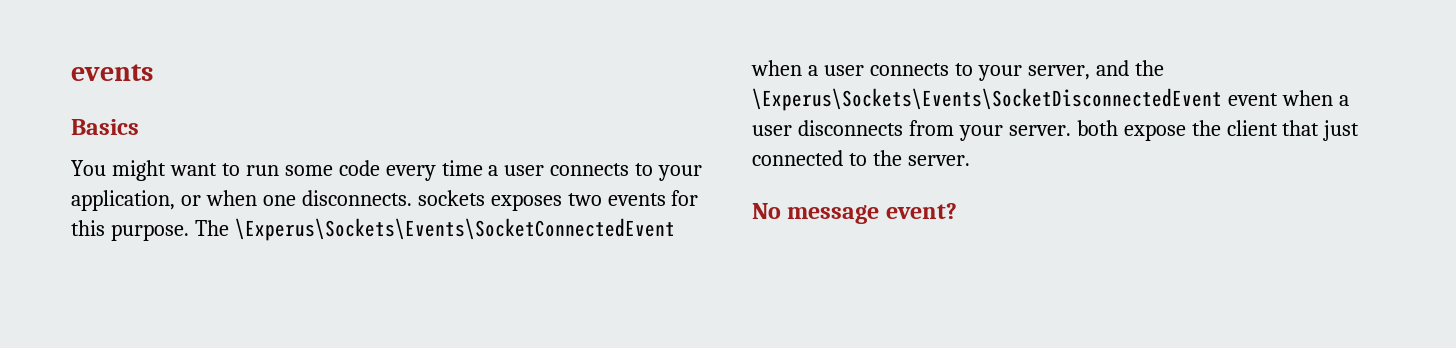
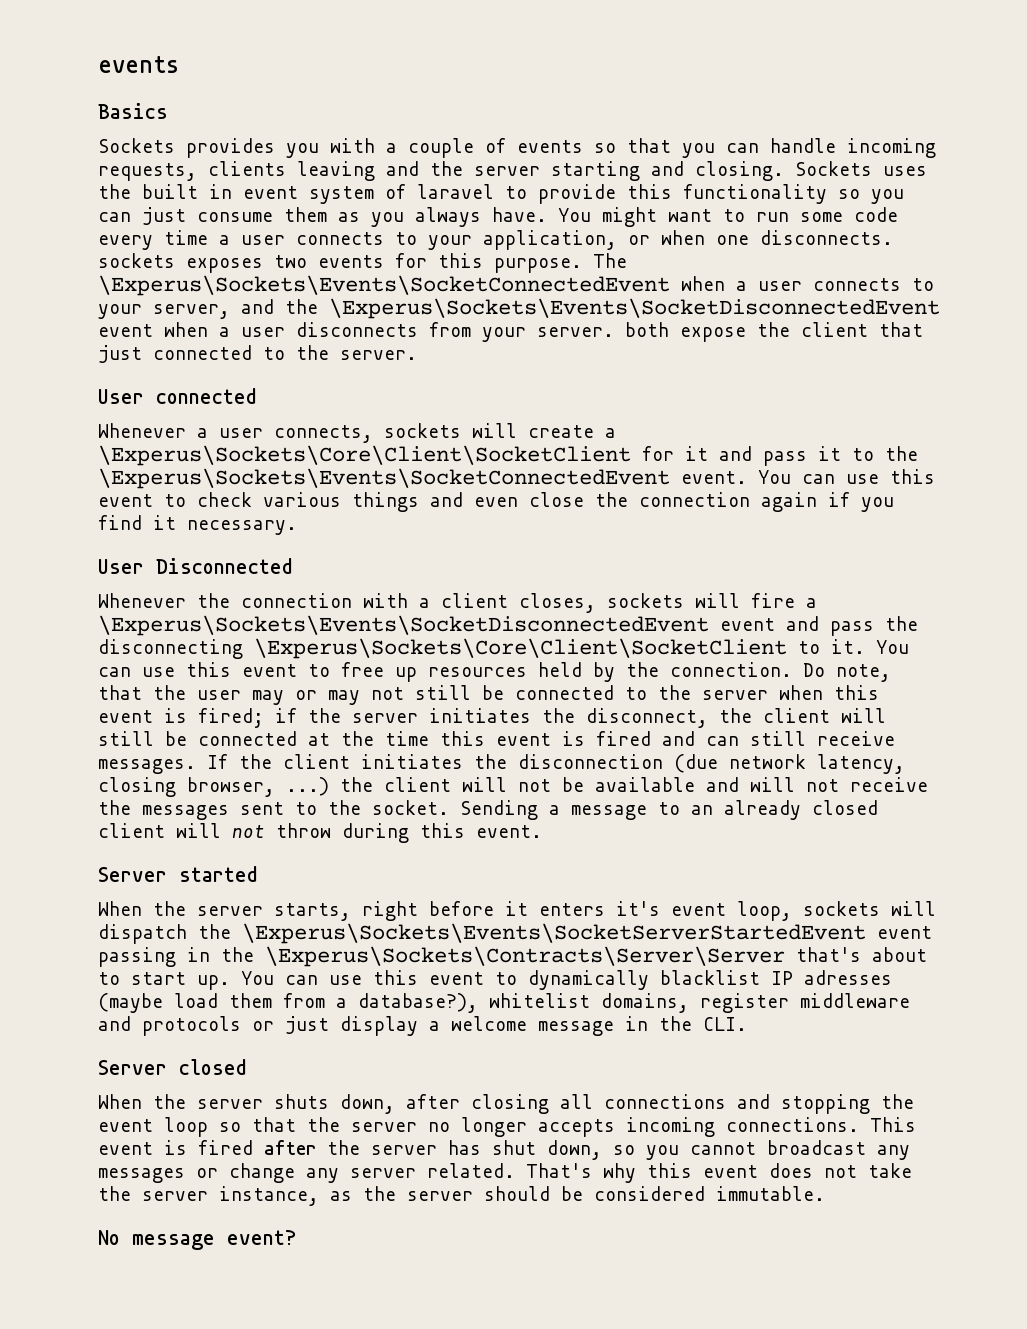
(139, 127) none -> [98,138,936,158] [98,161,927,181] [98,184,904,204] [98,207,547,227] Sockets provides you with a couple of events so that you can handle incoming requests, clients leaving and the server starting and closing. Sockets uses the built in event system of laravel to provide this functionality so you can just consume them as you always have.
(970, 160) none -> [98,388,257,404] [98,423,616,443] [98,445,918,466] [98,468,935,489] [98,492,894,512] [98,515,297,535] [98,558,293,574] [98,593,817,613] [98,615,918,636] [98,638,909,659] [98,662,891,682] [98,685,879,705] [98,708,886,728] [98,731,895,746] [98,754,905,774] [98,777,928,797] [98,800,878,820] [98,823,542,843] [98,866,258,882] [98,901,936,921] [98,923,932,944] [98,946,927,967] [98,970,892,990] [98,993,910,1013] [98,1016,747,1036] [98,1059,247,1075] [98,1094,914,1114] [98,1117,916,1137] [98,1140,910,1160] [98,1163,912,1183] [98,1186,825,1206] // User connected // Whenever a user connects, sockets will create a \Experus\Sockets\Core\Client\SocketClient for it and pass it to the \Experus\Sockets\Events\SocketConnectedEvent event. You can use this event to check various things and even close the connection again if you find it necessary. // User Disconnected // Whenever the connection with a client closes, sockets will fire a \Experus\Sockets\Events\SocketDisconnectedEvent event and pass the disconnecting \Experus\Sockets\Core\Client\SocketClient to it. You can use this event to free up resources held by the connection. Do note, that the user may or may not still be connected to the server when this event is fired; if the server initiates the disconnect, the client will still be connected at the time this event is fired and can still receive messages. If the client initiates the disconnection (due network latency, closing browser, ...) the client will not be available and will not receive the messages sent to the socket. Sending a message to an already closed client will not throw during this event. // Server started // When the server starts, right before it enters it's event loop, sockets will dispatch the \Experus\Sockets\Events\SocketServerStartedEvent event passing in the \Experus\Sockets\Contracts\Server\Server that's about to start up. You can use this event to dynamically blacklist IP adresses (maybe load them from a database?), whitelist domains, register middleware and protocols or just display a welcome message in the CLI. // Server closed // When the server shuts down, after closing all connections and stopping the event loop so that the server no longer accepts incoming connections. This event is fired after the server has shut down, so you cannot broadcast any messages or change any server related. That's why this event does not take the server instance, as the server should be considered immutable.

